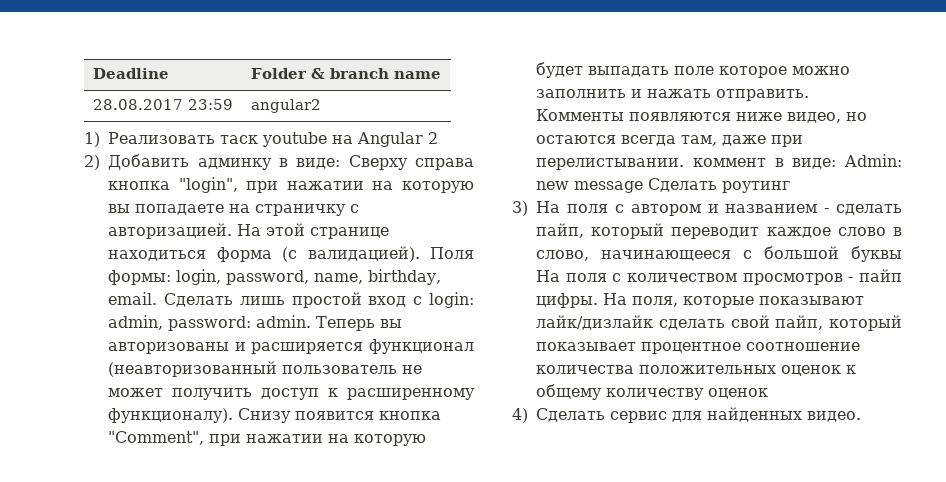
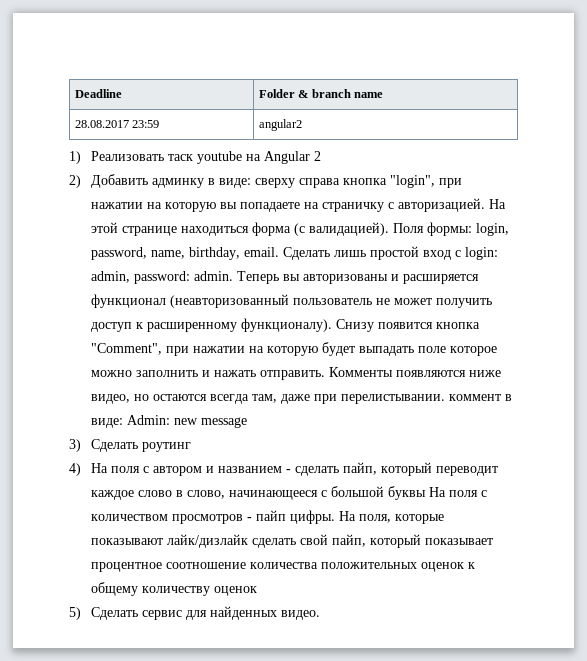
[348,155,408,170] Сверху -> [255,178,296,188] cверху
(644, 187) none -> [69,439,81,452] // 3)
[512,201,528,216] 3) -> [69,463,81,476] 4)
[512,408,528,423] 4) -> [69,607,81,620] 5)

